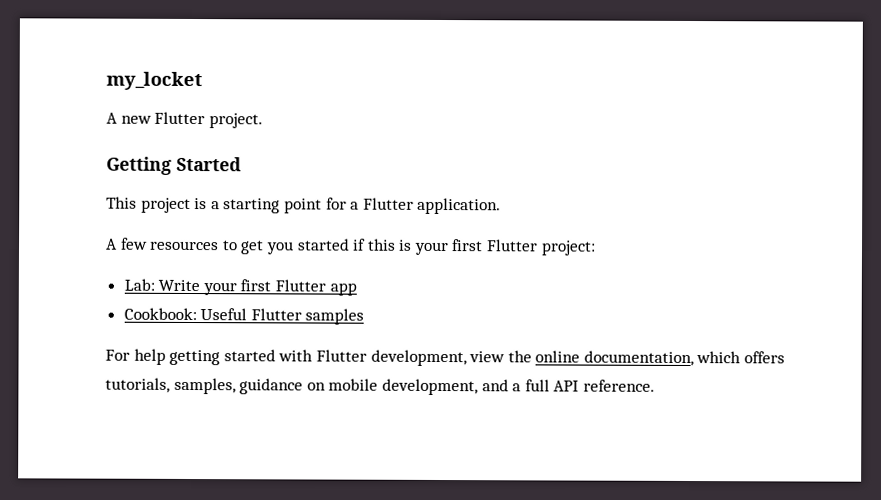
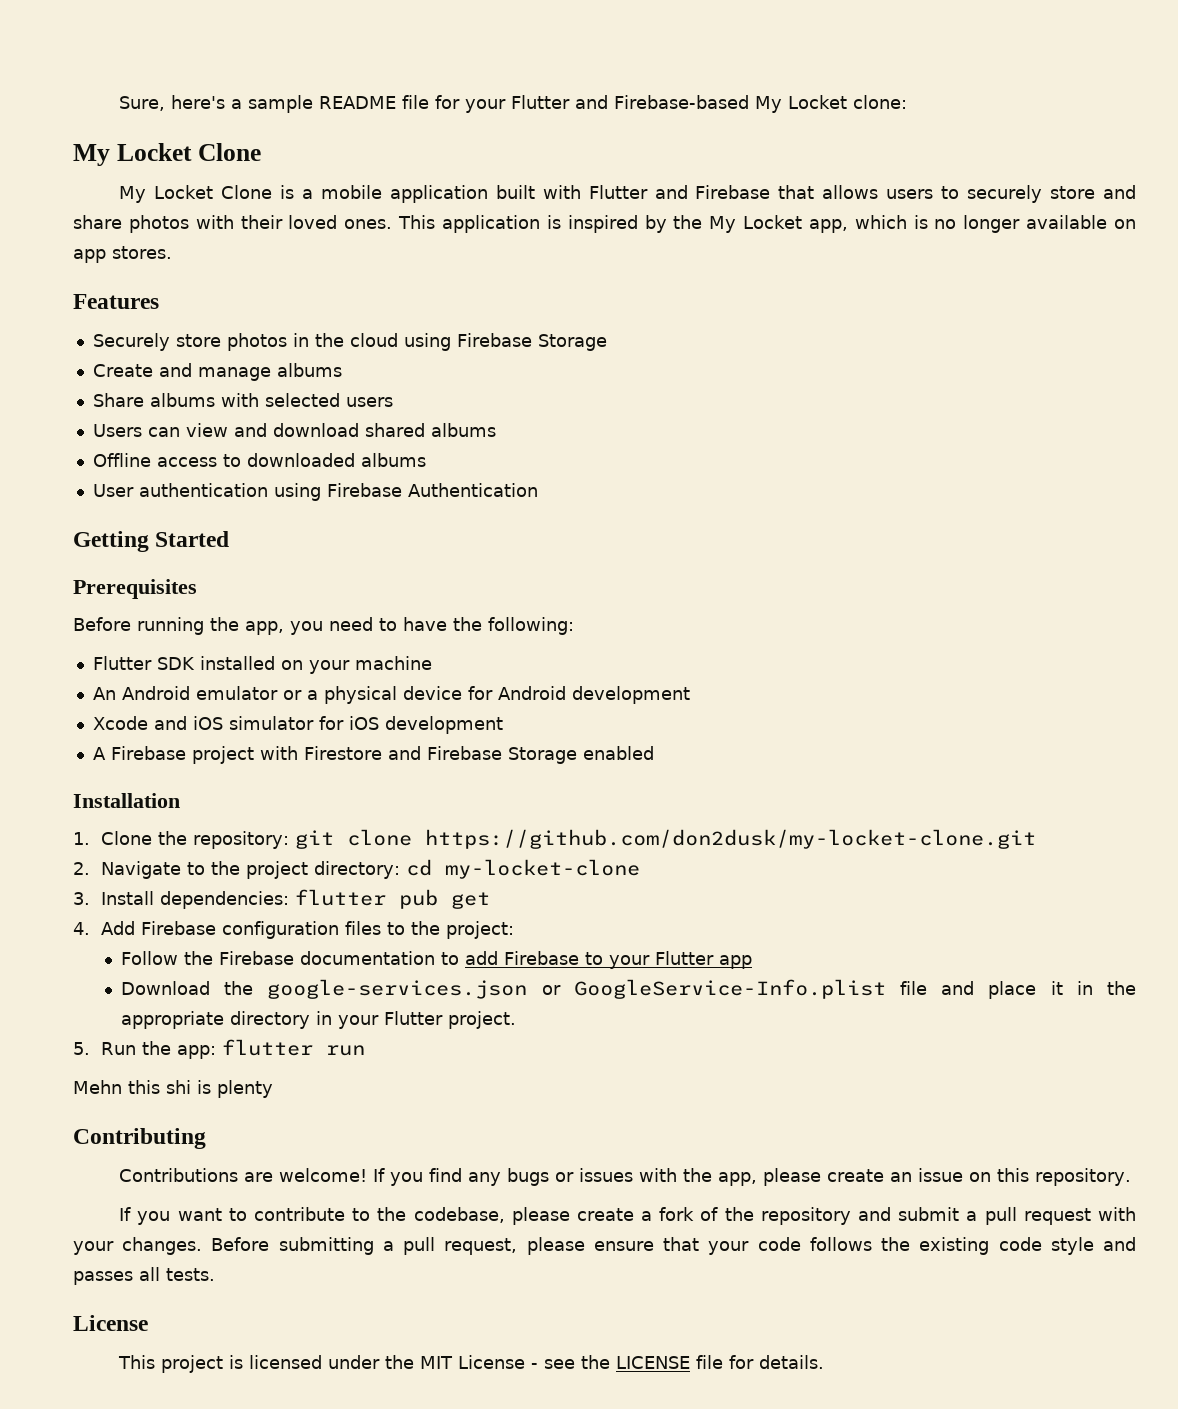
[106,71,203,91] [106,111,263,129] [106,156,242,175] [106,196,502,215] [105,237,596,256] [123,278,357,296] [123,307,365,325] [105,348,786,367] [105,377,655,396] my_locket // A new Flutter project. // Getting Started // This project is a starting point for a Flutter application. // A few resources to get you started if this is your first Flutter project: // Lab: Write your first Flutter app // Cookbook: Useful Flutter samples // For help getting started with Flutter development, view the online documentation, which offers tutorials, samples, guidance on mobile development, and a full API reference. -> [119,95,908,113] [73,143,261,166] [119,185,1137,203] [73,215,1137,233] [73,246,172,263] [73,294,159,309] [92,333,607,351] [92,363,342,381] [92,393,393,407] [92,423,496,437] [92,453,426,467] [92,483,538,501] [73,531,230,552] [73,579,197,599] [73,617,574,635] [92,656,432,674] [92,686,690,704] [92,716,503,734] [92,746,654,764] [73,793,180,808] [73,829,1037,849] [73,859,641,879] [73,889,491,909] [73,921,515,939] [121,951,753,969] [121,979,1136,999] [121,1011,517,1029] [73,1039,366,1059] [73,1080,273,1098] [73,1128,206,1149] [119,1168,1132,1186] [119,1207,1137,1225] [73,1237,1137,1255] [73,1267,215,1285] [73,1315,148,1331] [118,1355,825,1373] Sure, here's a sample README file for your Flutter and Firebase-based My Locket clone: // My Locket Clone // My Locket Clone is a mobile application built with Flutter and Firebase that allows users to securely store and share photos with their loved ones. This application is inspired by the My Locket app, which is no longer available on app stores. // Features // Securely store photos in the cloud using Firebase Storage // Create and manage albums // Share albums with selected users // Users can view and download shared albums // Offline access to downloaded albums // User authentication using Firebase Authentication // Getting Started // Prerequisites // Before running the app, you need to have the following: // Flutter SDK installed on your machine // An Android emulator or a physical device for Android development // Xcode and iOS simulator for iOS development // A Firebase project with Firestore and Firebase Storage enabled // Installation // 1. Clone the repository: git clone https://github.com/don2dusk/my-locket-clone.git // 2. Navigate to the project directory: cd my-locket-clone // 3. Install dependencies: flutter pub get // 4. Add Firebase configuration files to the project: // Follow the Firebase documentation to add Firebase to your Flutter app // Download the google-services.json or GoogleService-Info.plist file and place it in the appropriate directory in your Flutter project. // 5. Run the app: flutter run // Mehn this shi is plenty // Contributing // Contributions are welcome! If you find any bugs or issues with the app, please create an issue on this repository. // If you want to contribute to the codebase, please create a fork of the repository and submit a pull request with your changes. Before submitting a pull request, please ensure that your code follows the existing code style and passes all tests. // License // This project is licensed under the MIT License - see the LICENSE file for details.

